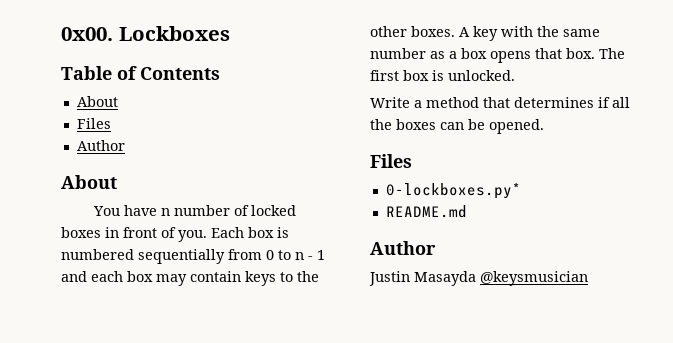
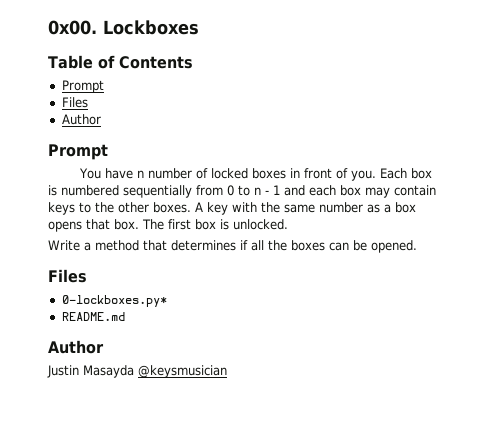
[76,96,118,107] About -> [61,80,104,93] Prompt
[61,175,117,189] About -> [48,144,108,160] Prompt

